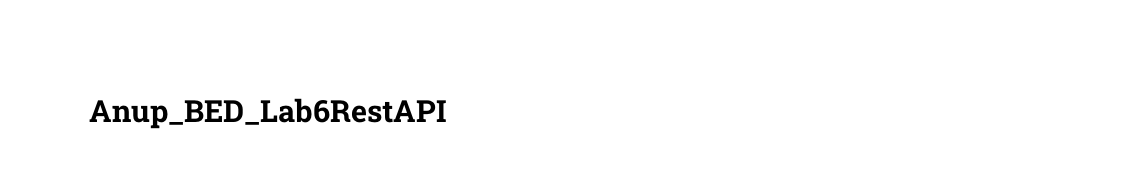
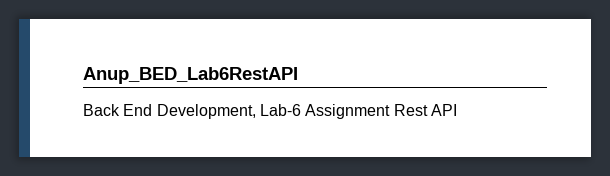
(447, 113) none -> [83,104,457,119] // Back End Development, Lab-6 Assignment Rest API

